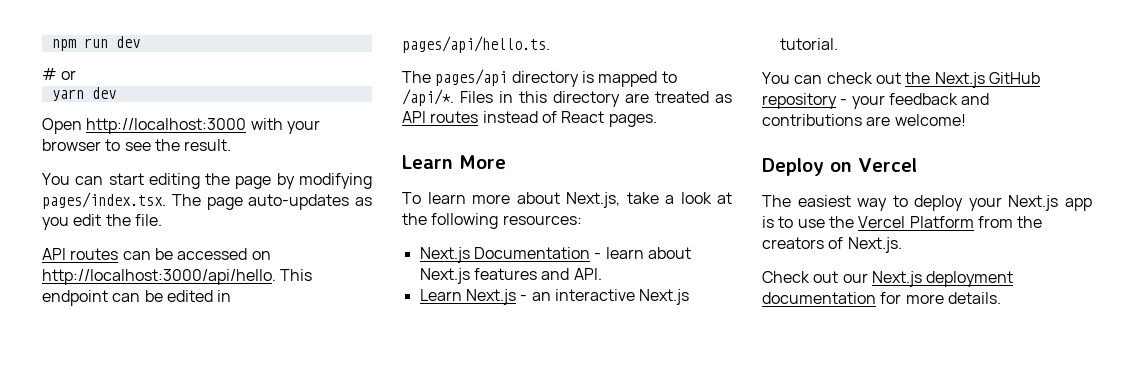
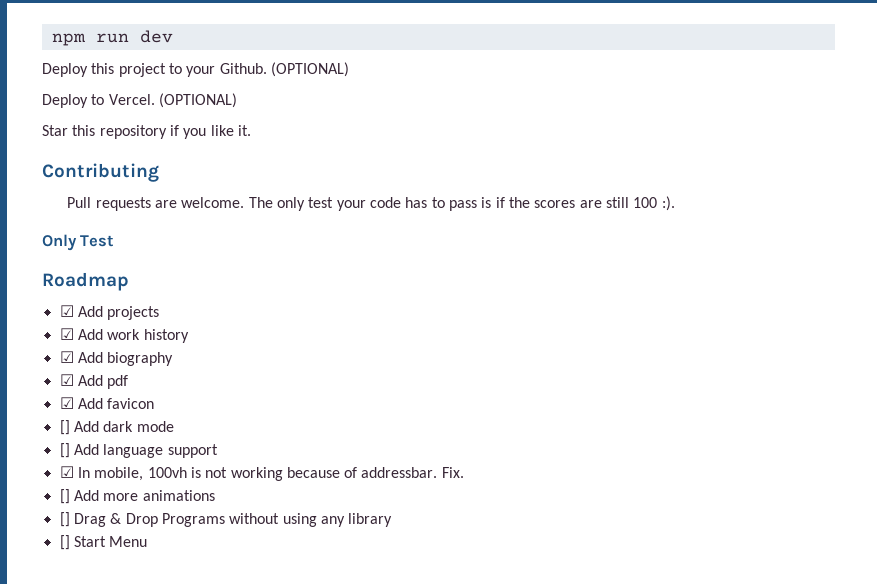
[42,68,77,80] [51,87,116,101] [42,118,320,134] [42,139,232,151] [42,173,372,189] [42,192,372,210] [42,214,162,230] [42,248,271,260] [42,269,313,285] [42,290,232,306] [402,36,550,53] [402,69,677,87] [402,89,732,107] [402,111,657,127] [402,155,506,169] [402,192,732,208] [402,213,582,229] [419,247,691,263] [419,268,602,284] [419,289,690,305] [779,38,838,50] [762,72,1040,88] [762,93,990,109] [762,114,966,126] [762,158,917,176] [762,195,1092,211] [762,216,1043,228] [762,237,902,253] [762,271,1014,287] [762,292,1001,304] # or // yarn dev // Open http://localhost:3000 with your browser to see the result. // You can start editing the page by modifying pages/index.tsx. The page auto-updates as you edit the file. // API routes can be accessed on http://localhost:3000/api/hello. This endpoint can be edited in pages/api/hello.ts. // The pages/api directory is mapped to /api/*. Files in this directory are treated as API routes instead of React pages. // Learn More // To learn more about Next.js, take a look at the following resources: // Next.js Documentation - learn about Next.js features and API. // Learn Next.js - an interactive Next.js tutorial. // You can check out the Next.js GitHub repository - your feedback and contributions are welcome! // Deploy on Vercel // The easiest way to deploy your Next.js app is to use the Vercel Platform from the creators of Next.js. // Check out our Next.js deployment documentation for more details. -> [42,62,349,77] [42,93,237,108] [42,125,251,139] [42,163,159,182] [67,196,675,211] [42,234,115,251] [42,272,129,291] [59,305,160,320] [59,328,189,343] [59,351,174,366] [59,374,129,389] [59,397,155,409] [59,420,174,435] [59,443,218,458] [59,466,464,481] [59,489,215,504] [59,512,393,527] [59,535,148,550] Deploy this project to your Github. (OPTIONAL) // Deploy to Vercel. (OPTIONAL) // Star this repository if you like it. // Contributing // Pull requests are welcome. The only test your code has to pass is if the scores are still 100 :). // Only Test // Roadmap // ☑ Add projects // ☑ Add work history // ☑ Add biography // ☑ Add pdf // ☑ Add favicon // [] Add dark mode // [] Add language support // ☑ In mobile, 100vh is not working because of addressbar. Fix. // [] Add more animations // [] Drag & Drop Programs without using any library // [] Start Menu

